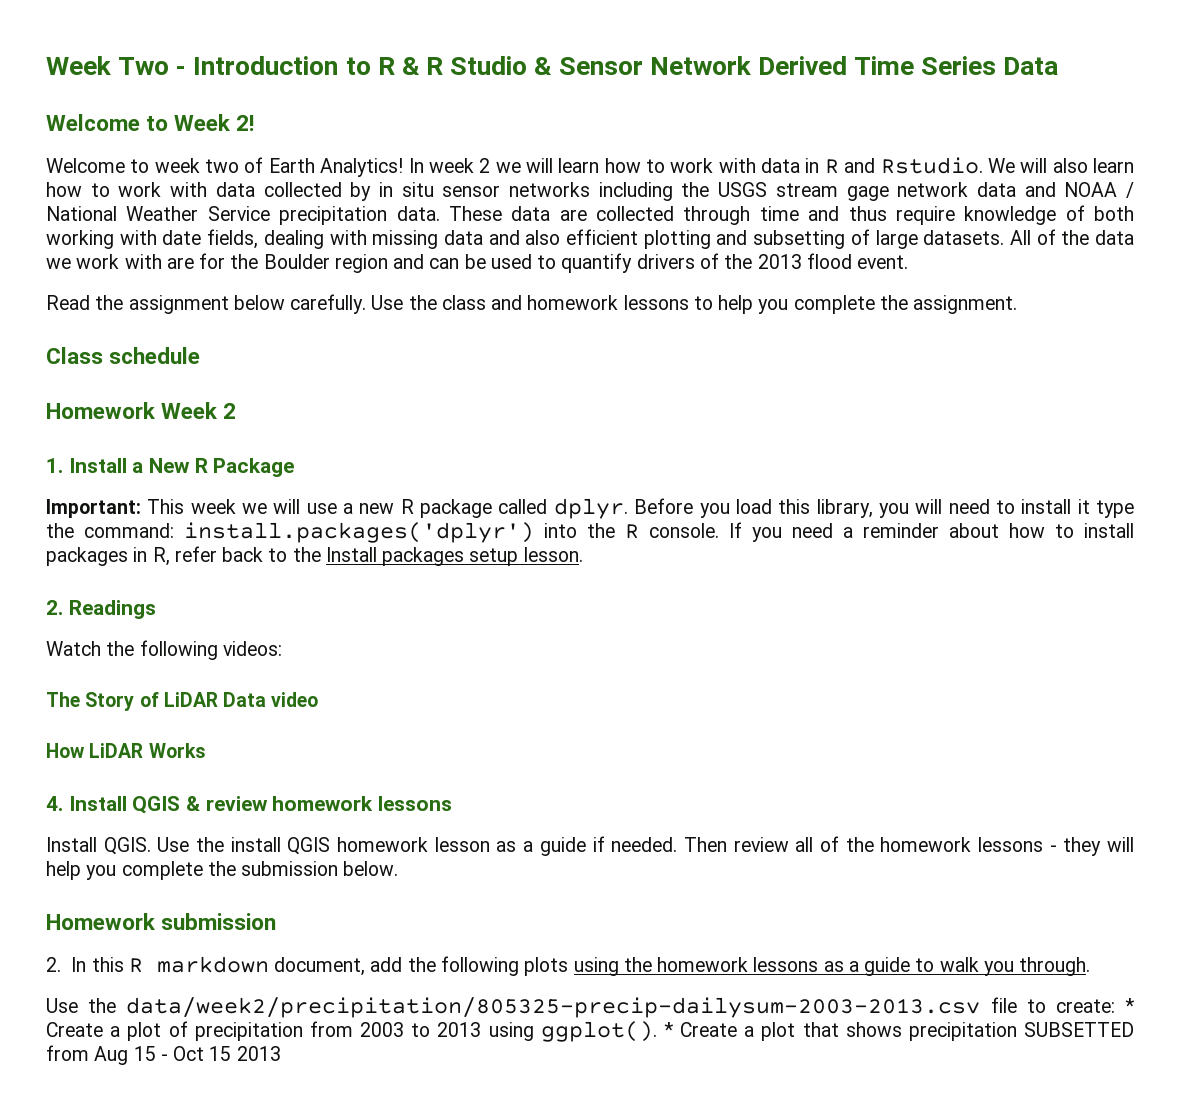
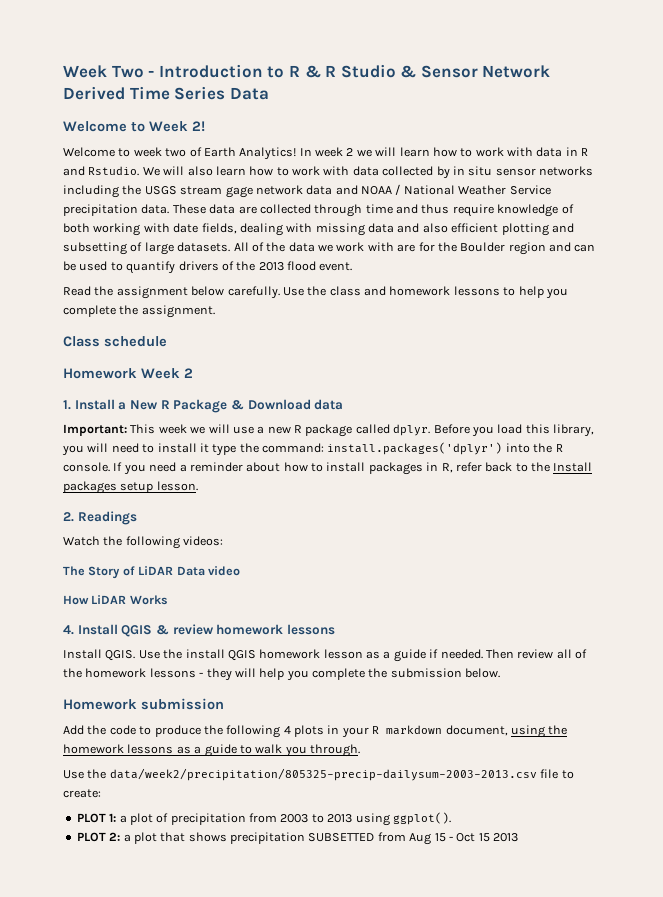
(295, 467) none -> [230,399,344,410] & Download data
[46,956,569,976] 2. In this R markdown document, add the following plots -> [63,725,508,738] Add the code to produce the following 4 plots in your R markdown document,
[1125,998,1134,1013] [46,1022,103,1037] * Create -> [76,813,117,823] // PLOT 1:
[663,1022,737,1037] * Create -> [76,832,121,842] // PLOT 2:

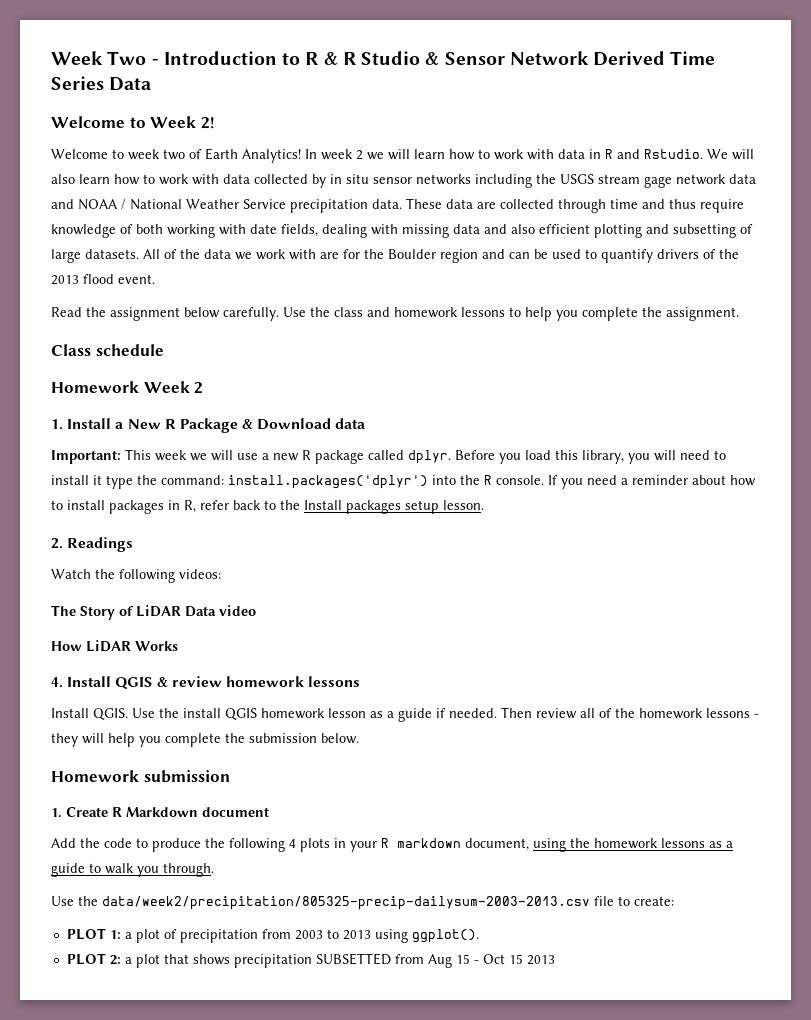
(224, 704) none -> [51,807,269,818] // 1. Create R Markdown document

